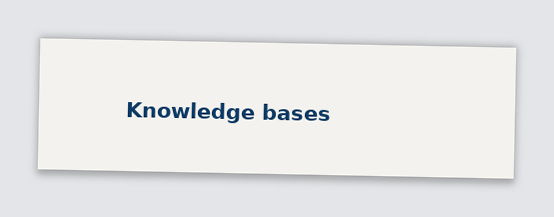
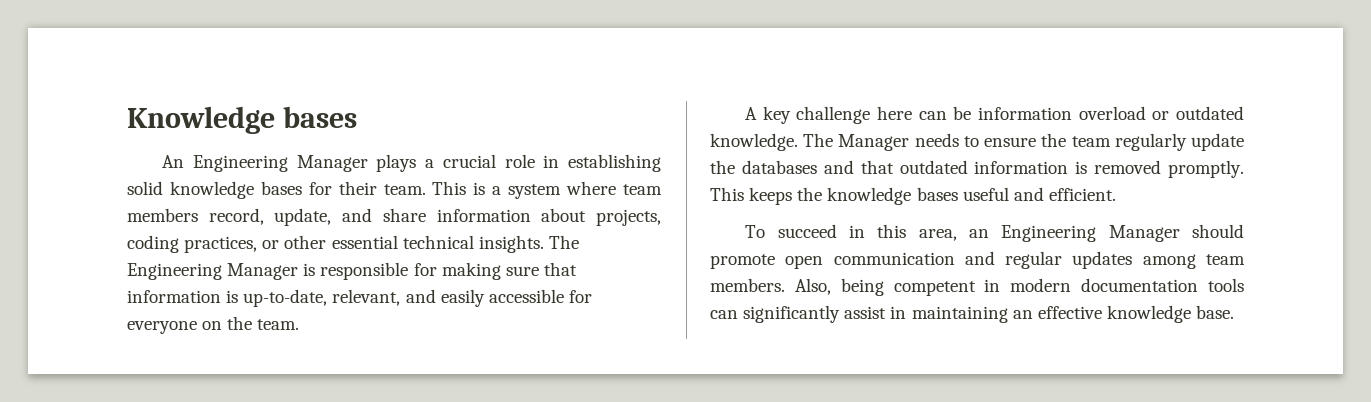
(332, 112) none -> [162,154,662,172] [127,181,662,199] [127,208,661,226] [127,235,579,253] [127,262,577,280] [127,289,592,307] [127,316,300,334] [745,106,1244,124] [710,133,1244,151] [710,160,1244,178] [710,187,1116,205] [745,224,1244,242] [710,251,1245,269] [710,278,1244,296] [710,305,1235,323] // An Engineering Manager plays a crucial role in establishing solid knowledge bases for their team. This is a system where team members record, update, and share information about projects, coding practices, or other essential technical insights. The Engineering Manager is responsible for making sure that information is up-to-date, relevant, and easily accessible for everyone on the team. // A key challenge here can be information overload or outdated knowledge. The Manager needs to ensure the team regularly update the databases and that outdated information is removed promptly. This keeps the knowledge bases useful and efficient. // To succeed in this area, an Engineering Manager should promote open communication and regular updates among team members. Also, being competent in modern documentation tools can significantly assist in maintaining an effective knowledge base.

